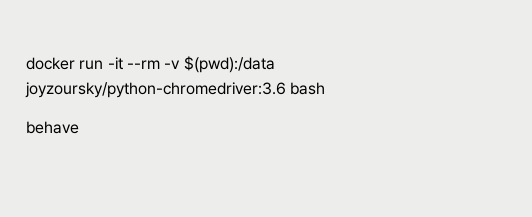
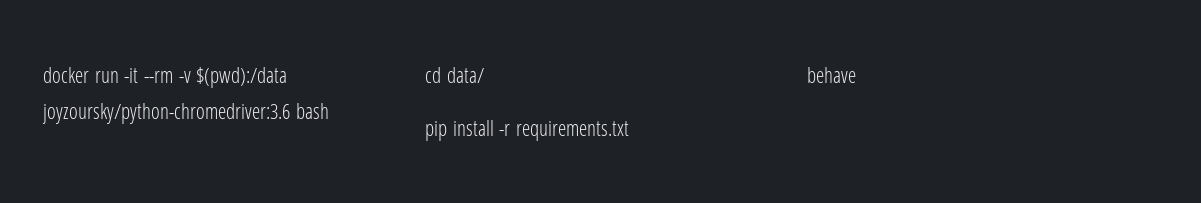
(326, 88) none -> [425,67,484,83] [425,120,630,141] // cd data/ // pip install -r requirements.txt

